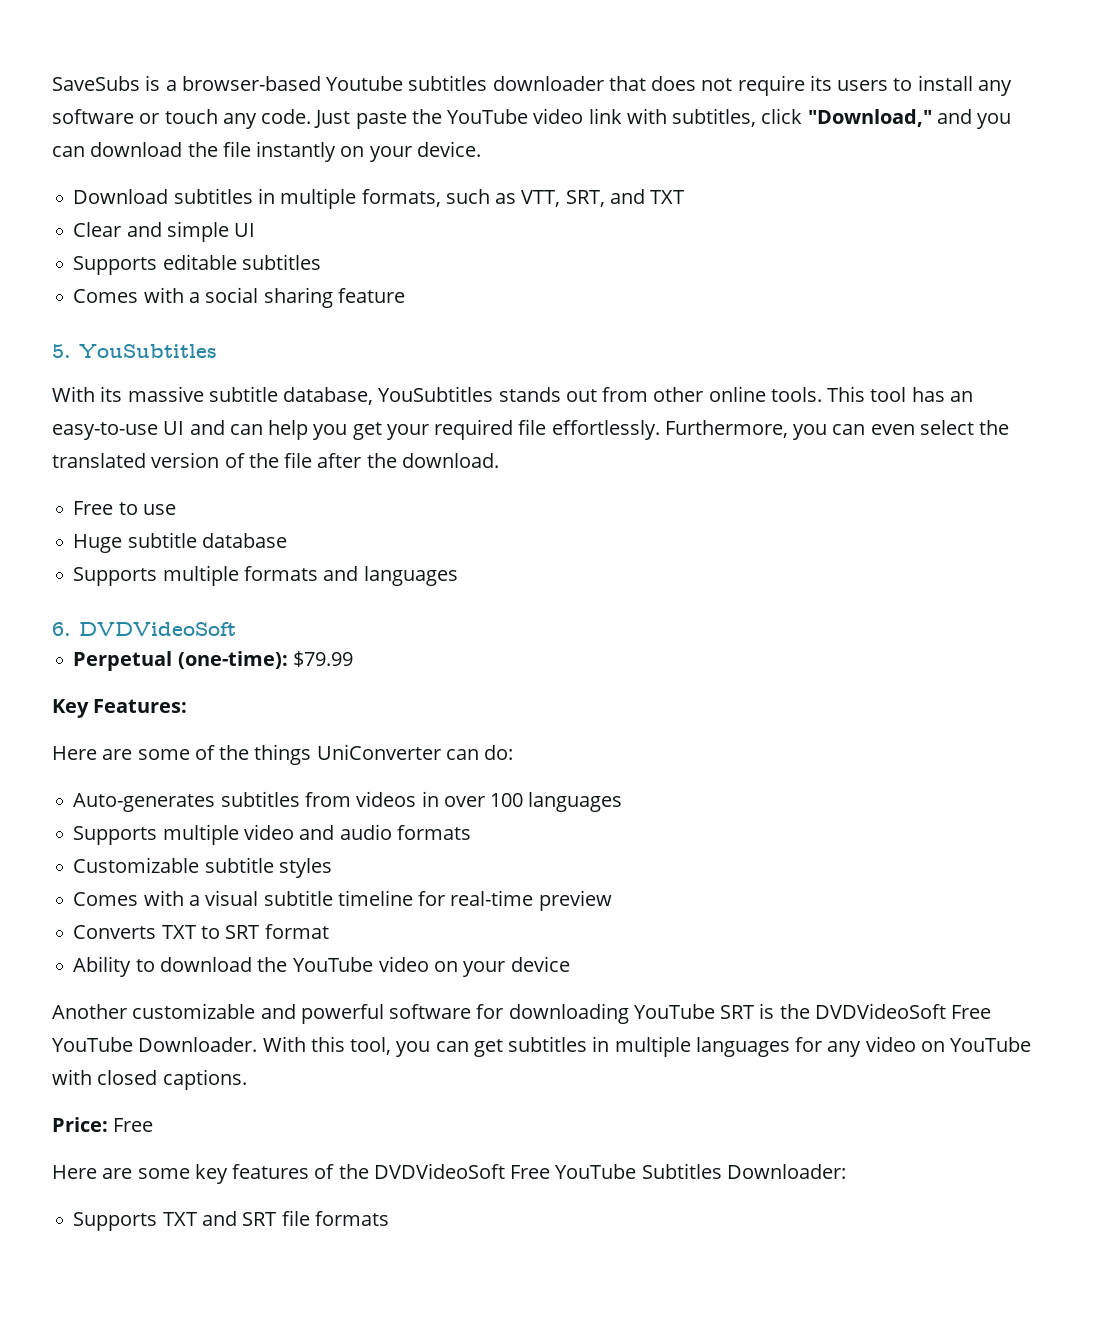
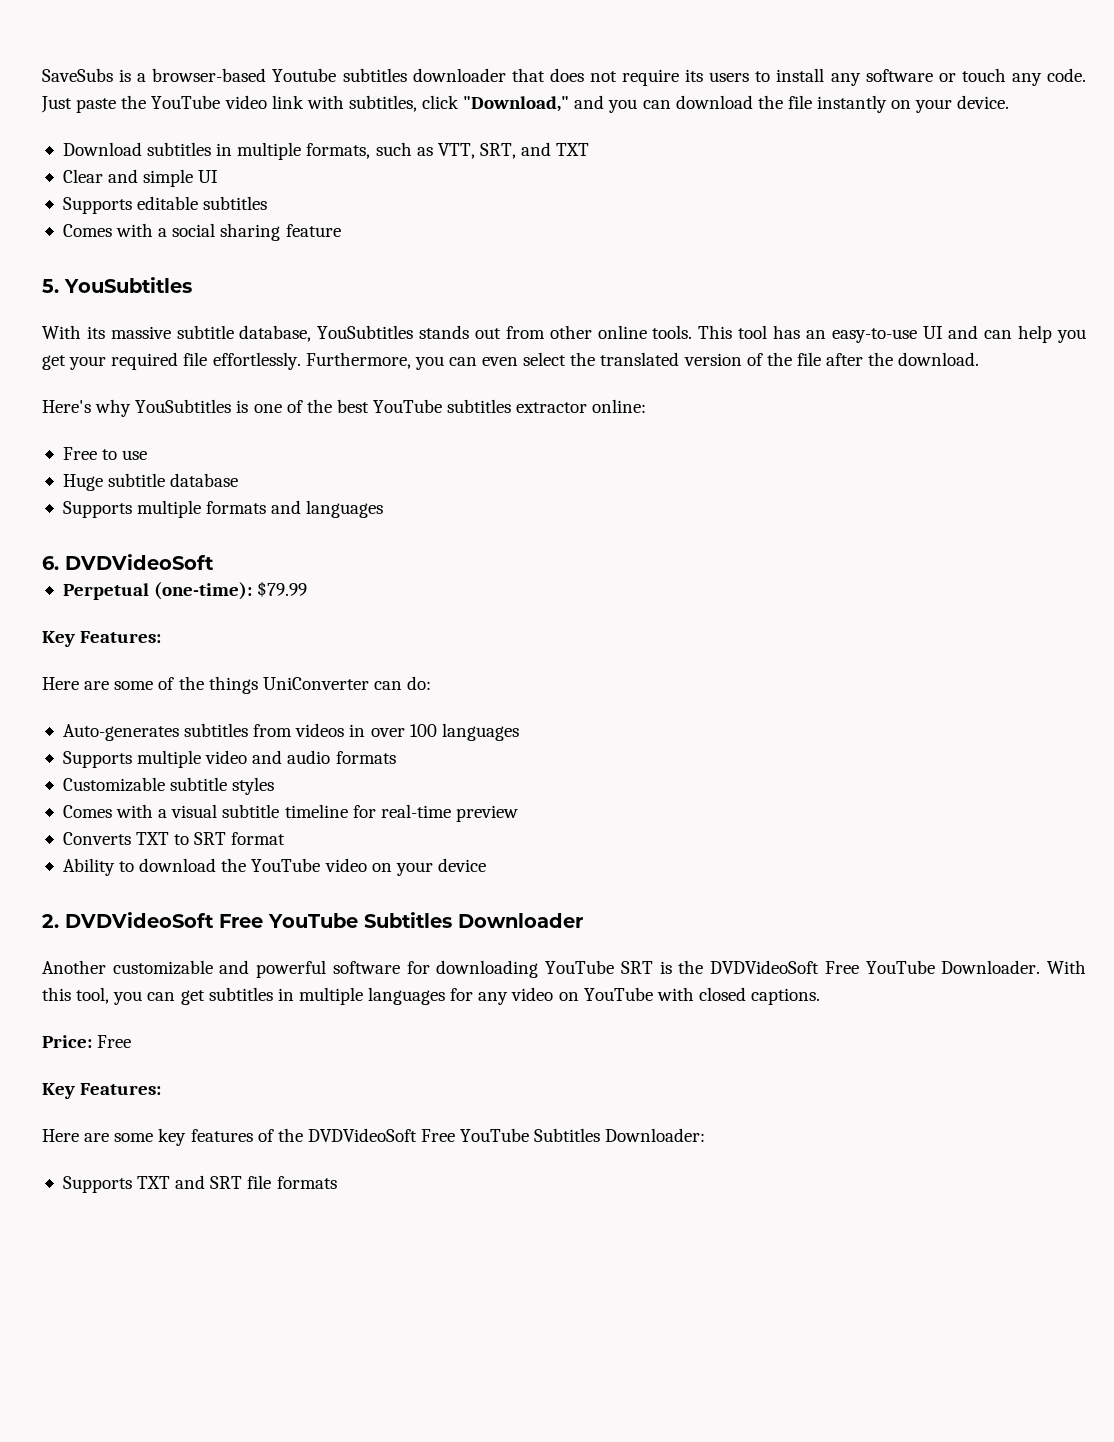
(499, 460) none -> [42,399,647,417] // Here's why YouSubtitles is one of the best YouTube subtitles extractor online:
(570, 964) none -> [42,912,583,928] // 2. DVDVideoSoft Free YouTube Subtitles Downloader
(154, 1125) none -> [42,1083,162,1099] // Key Features:

